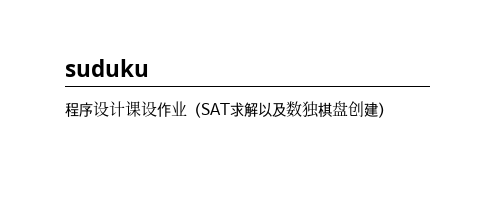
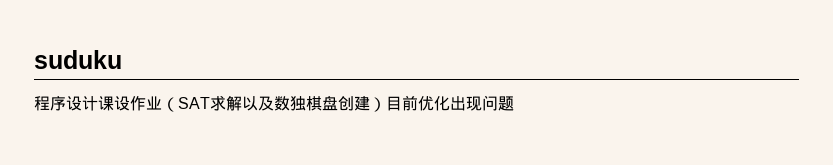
(392, 110) none -> [386,95,514,111] 目前优化出现问题

